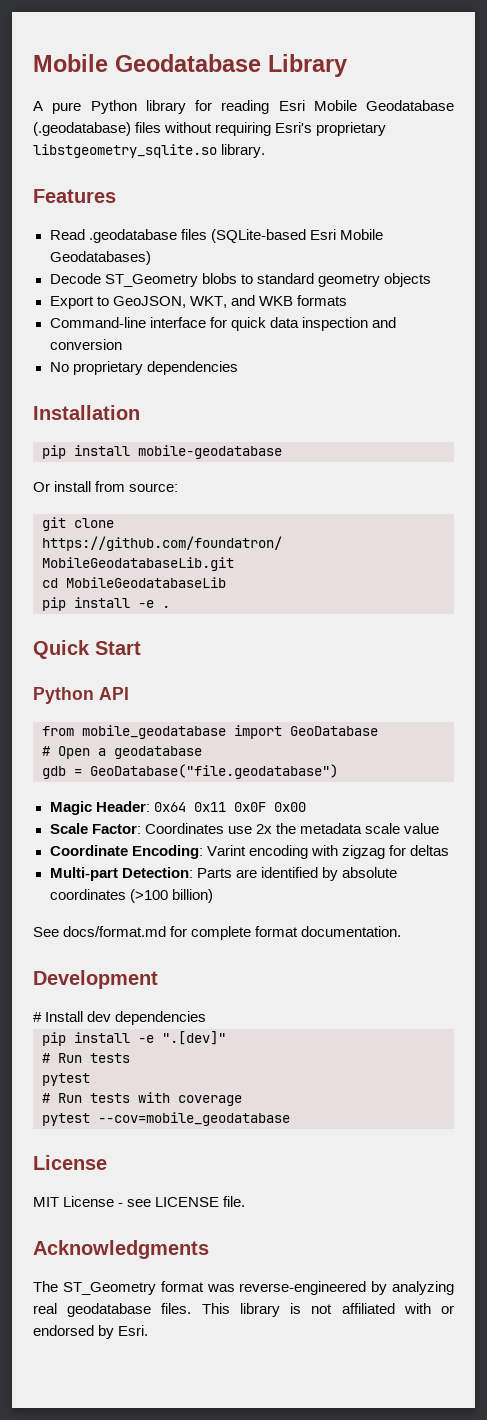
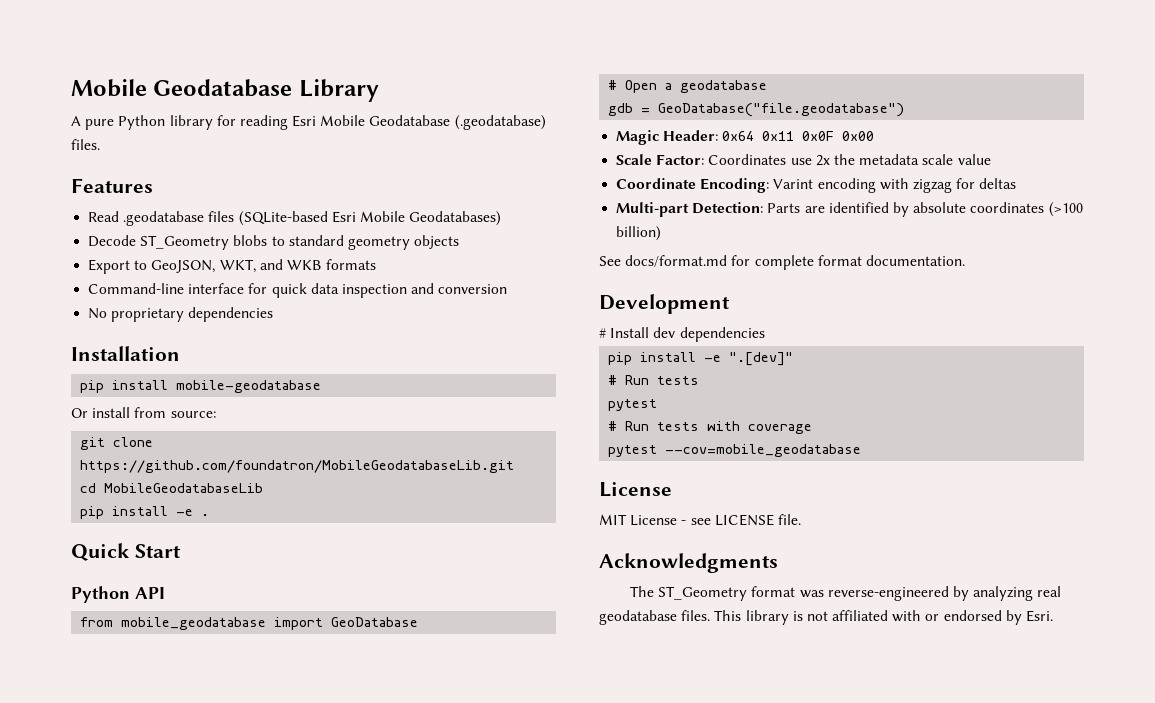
[135,122,387,136] [33,144,266,158] files without requiring Esri's proprietary libstgeometry_sqlite.so library. -> [71,139,100,150] files.

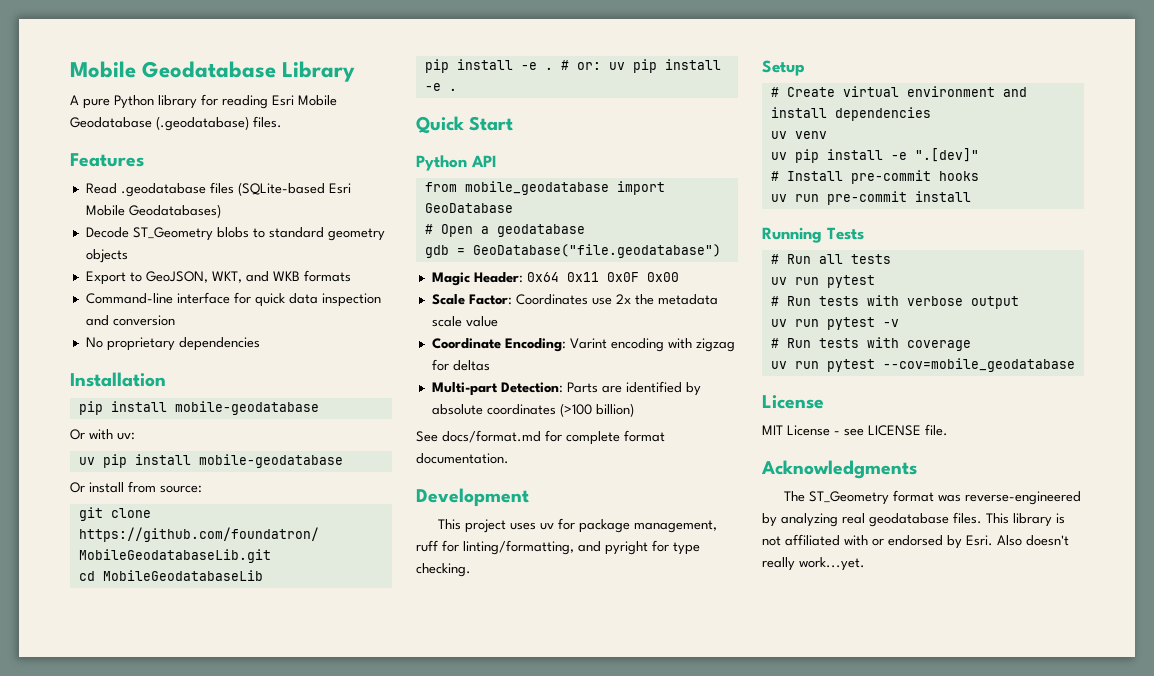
(322, 386) none -> [70,429,135,440] [78,454,343,468] // Or with uv: // uv pip install mobile-geodatabase
(210, 515) none -> [560,59,721,73] [424,83,457,91] # or: uv pip install -e .
[599,327,765,342] [608,352,794,366] [608,375,700,385] [608,399,658,411] # Install dev dependencies // pip install -e ".[dev]" // # Run tests // pytest -> [438,518,718,533] [416,540,700,555] [416,563,471,577] [762,60,805,76] [770,86,1027,97] [770,107,931,121] [770,131,827,139] [770,148,979,163] [770,170,979,184] [770,191,971,205] [762,227,864,243] [770,254,891,264] [770,275,875,288] [770,295,1019,309] [770,317,899,330] This project uses uv for package management, ruff for linting/formatting, and pyright for type checking. // Setup // # Create virtual environment and install dependencies // uv venv // uv pip install -e ".[dev]" // # Install pre-commit hooks // uv run pre-commit install // Running Tests // # Run all tests // uv run pytest // # Run tests with verbose output // uv run pytest -v
(813, 429) none -> [770,361,819,369] uv run
(1054, 616) none -> [997,535,1069,546] [762,557,865,571] Also doesn't really work...yet.

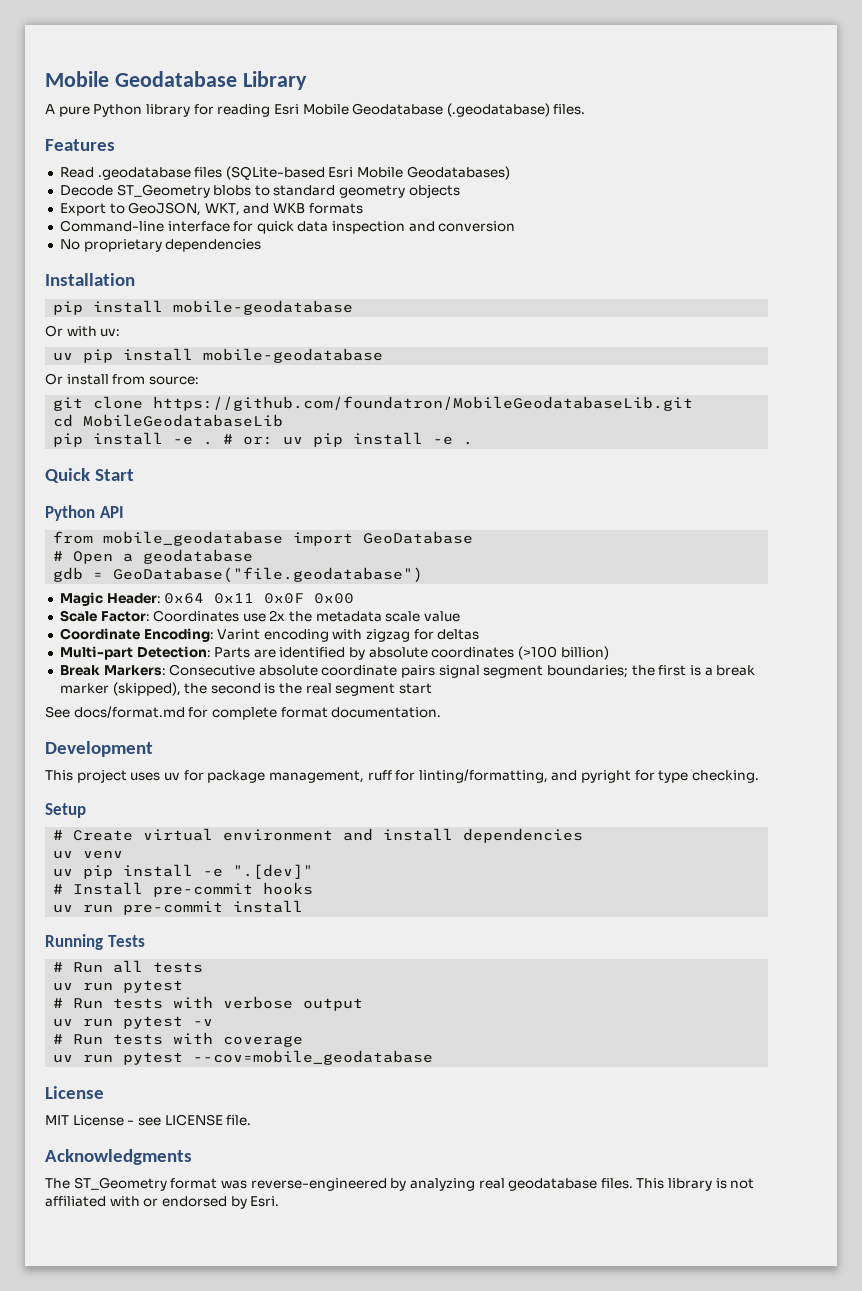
(634, 410) none -> [59,664,756,678] [59,682,433,696] // Break Markers: Consecutive absolute coordinate pairs signal segment boundaries; the first is a break marker (skipped), the second is the real segment start
[997,535,1069,546] [762,557,865,571] Also doesn't really work...yet. -> (280, 1201) none

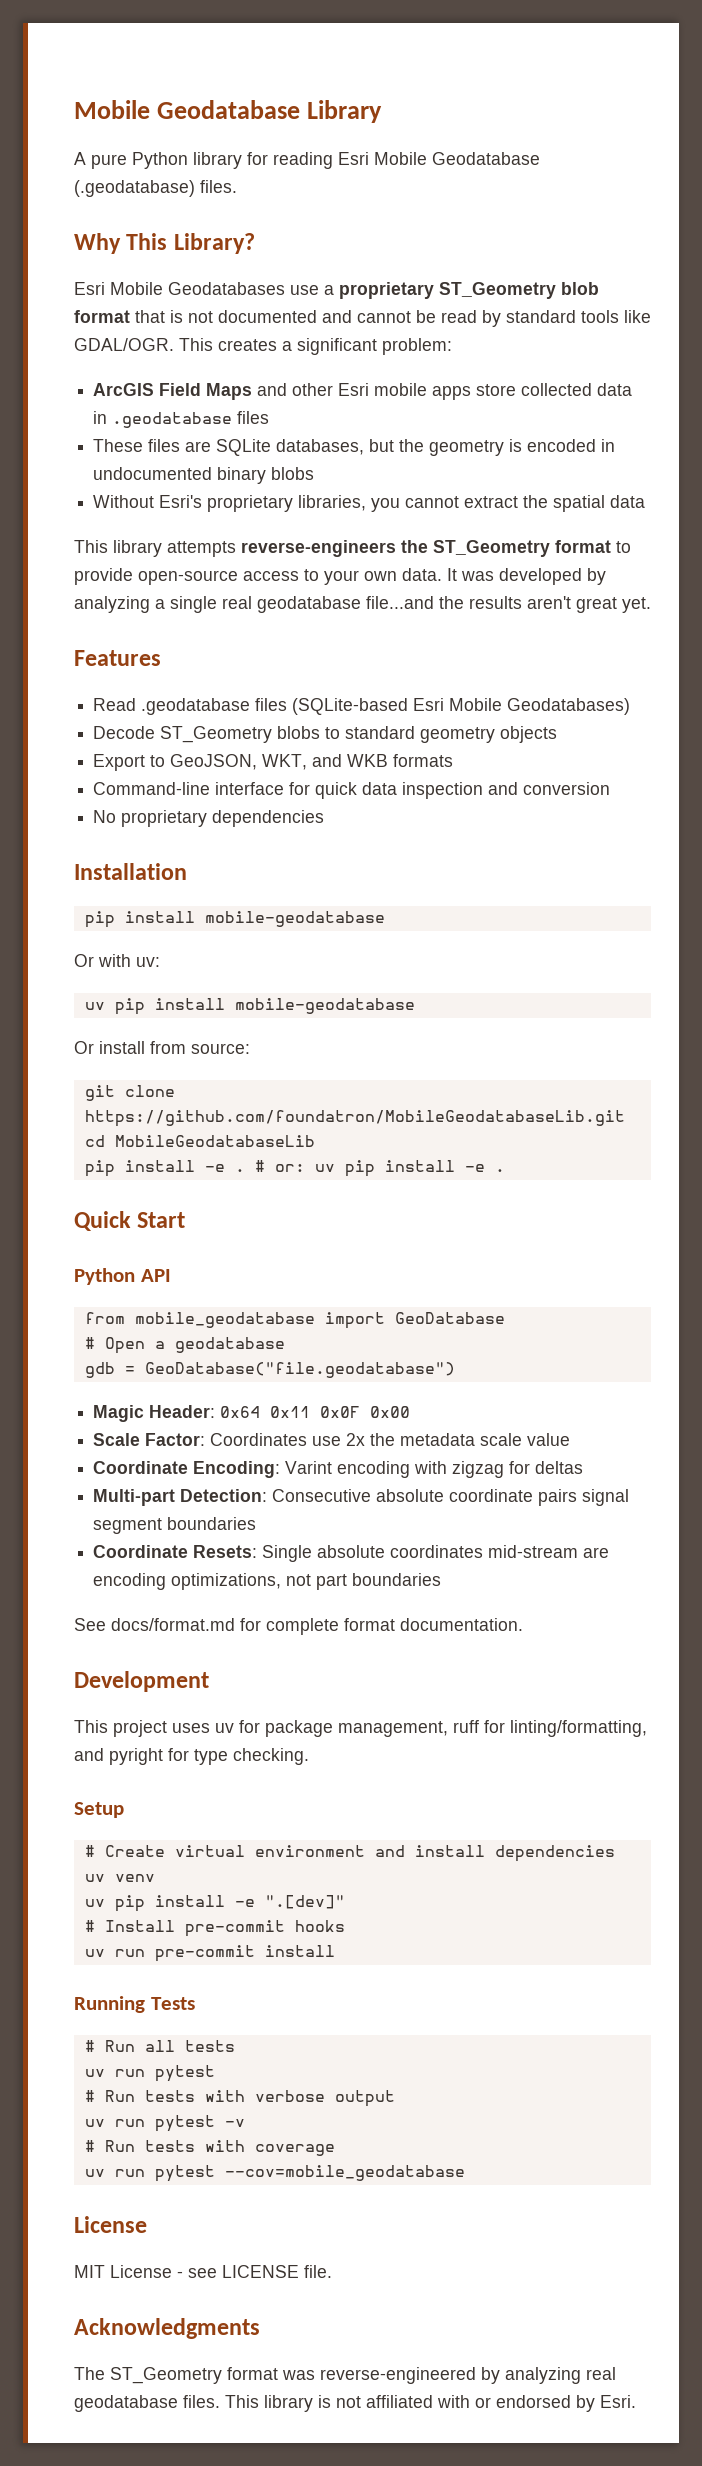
(586, 109) none -> [74,233,255,254] [74,282,599,299] [74,310,651,327] [74,338,452,355] [93,383,633,400] [93,411,270,428] [93,439,616,456] [93,467,315,484] [93,495,646,512] [74,540,631,557] [74,568,606,585] [74,596,651,613] // Why This Library? // Esri Mobile Geodatabases use a proprietary ST_Geometry blob format that is not documented and cannot be read by standard tools like GDAL/OGR. This creates a significant problem: // ArcGIS Field Maps and other Esri mobile apps store collected data in .geodatabase files // These files are SQLite databases, but the geometry is encoded in undocumented binary blobs // Without Esri's proprietary libraries, you cannot extract the spatial data // This library attempts reverse-engineers the ST_Geometry format to provide open-source access to your own data. It was developed by analyzing a single real geodatabase file...and the results aren't great yet.
[214,646,609,660] [59,665,166,676] Parts are identified by absolute coordinates (>100 billion) // Break Markers: -> (268, 1495) none
[547,665,756,678] [59,682,433,696] boundaries; the first is a break marker (skipped), the second is the real segment start -> [167,1517,257,1530] [93,1545,610,1562] [93,1573,442,1590] boundaries // Coordinate Resets: Single absolute coordinates mid-stream are encoding optimizations, not part boundaries

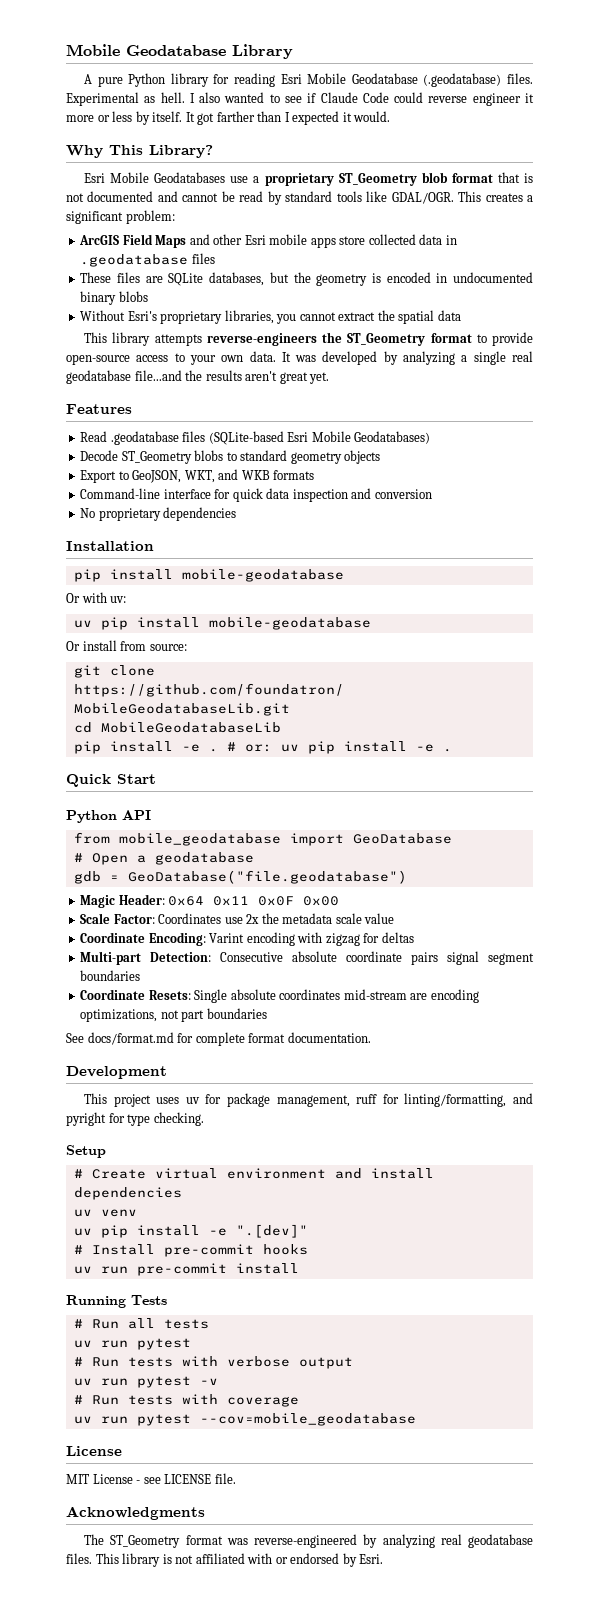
(237, 186) none -> [66,92,534,106] [66,111,391,125] Experimental as hell. I also wanted to see if Claude Code could reverse engineer it more or less by itself. It got farther than I expected it would.

